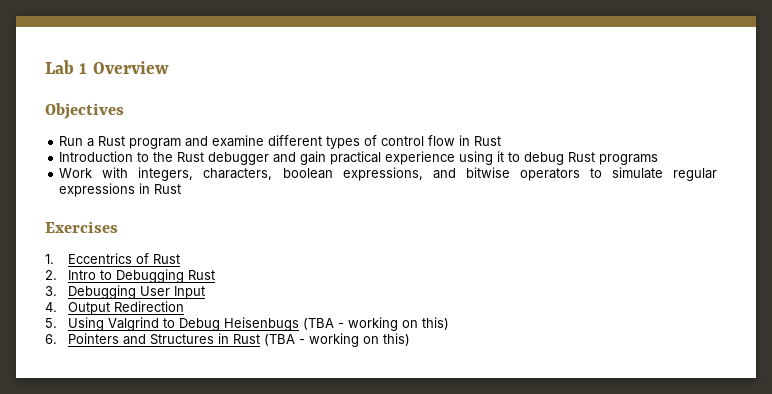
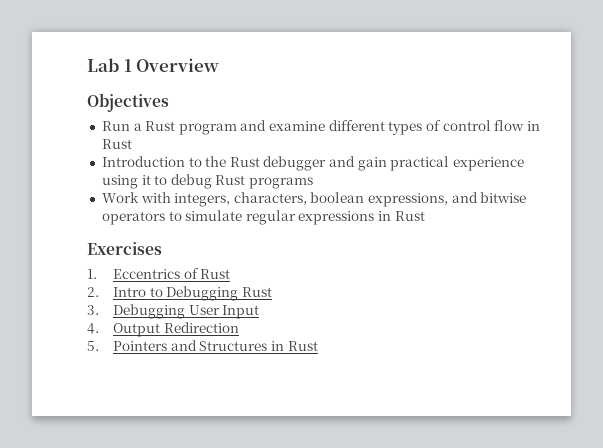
[67,317,449,331] [45,334,57,344] Using Valgrind to Debug Heisenbugs (TBA - working on this) // 6. -> (99, 346) none
[263,333,410,347] (TBA - working on this) -> (318, 346) none

